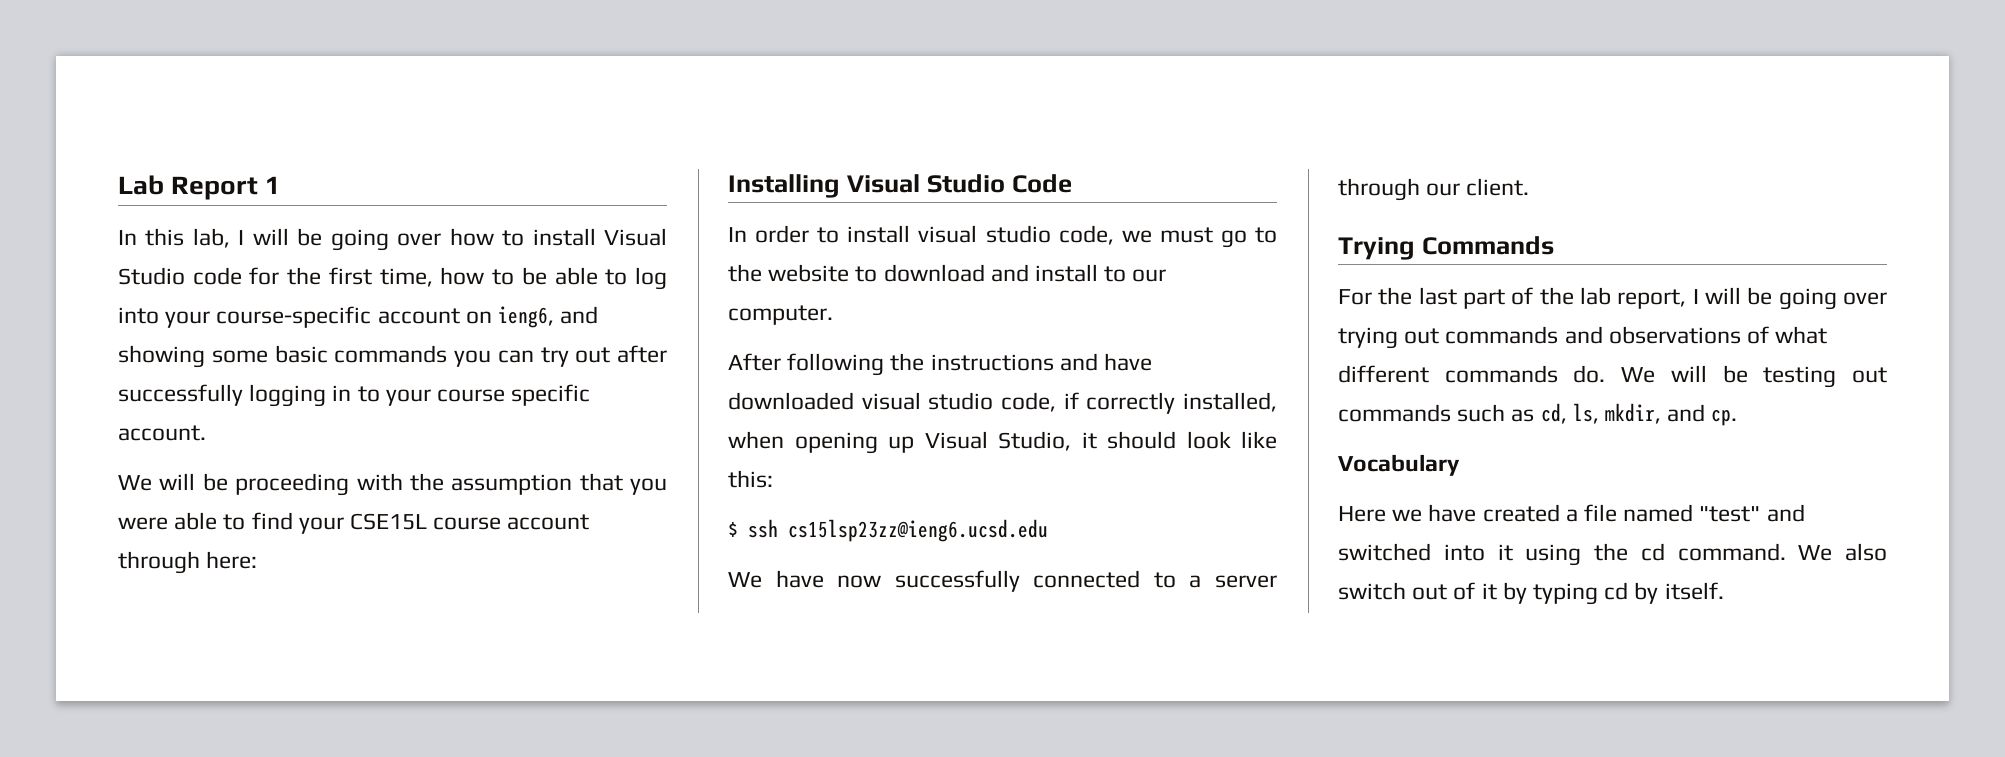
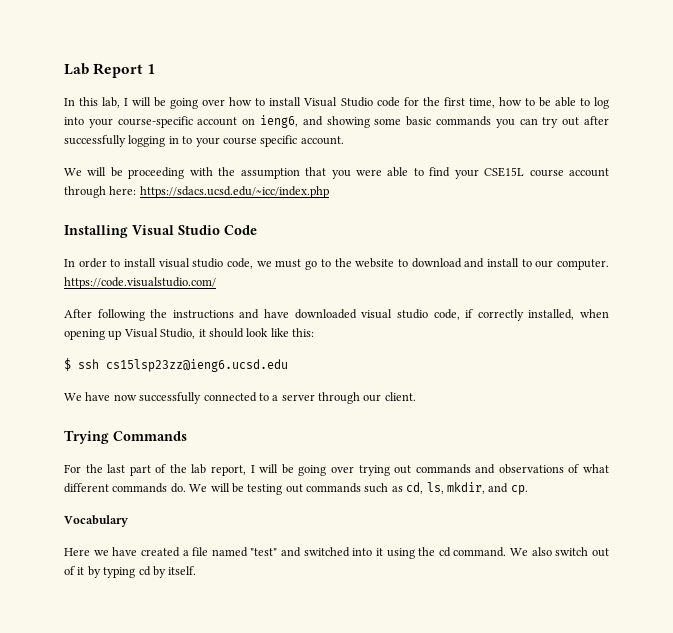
(258, 560) none -> [139,186,329,198] https://sdacs.ucsd.edu/~icc/index.php
(833, 315) none -> [64,277,216,289] https://code.visualstudio.com/

